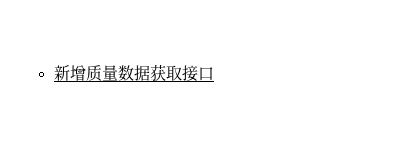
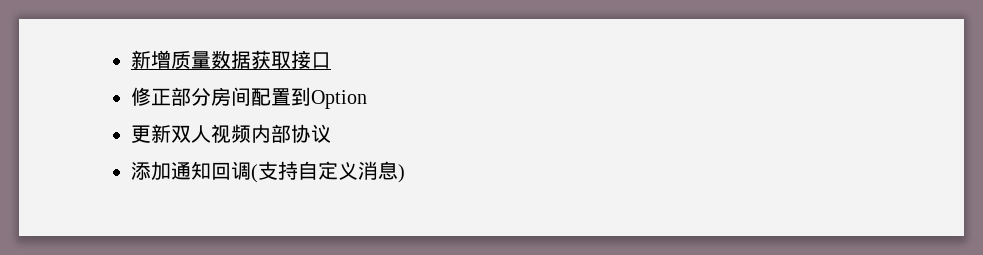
(214, 74) none -> [131,87,367,109] [131,124,331,144] [131,161,405,183] // 修正部分房间配置到Option // 更新双人视频内部协议 // 添加通知回调(支持自定义消息)

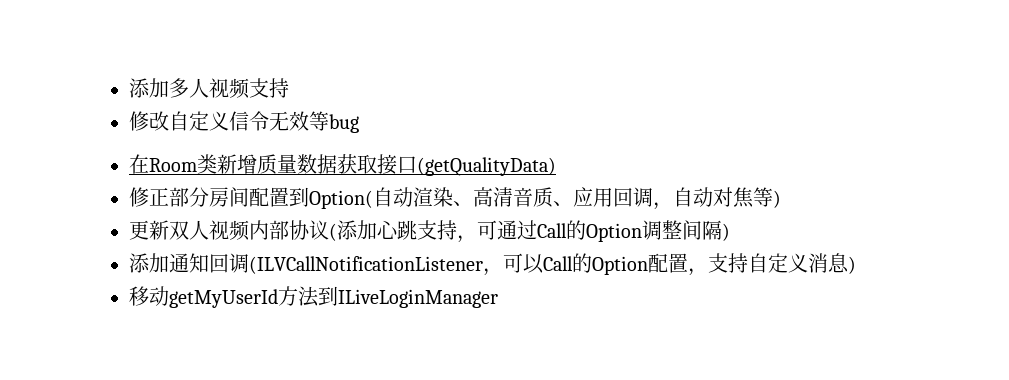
(131, 59) none -> [129,78,289,99] [129,111,359,133] [129,154,217,174] 添加多人视频支持 // 修改自定义信令无效等bug // 在Room类
(331, 60) none -> [417,157,556,176] (getQualityData)
[311,90,367,109] Option -> [309,187,781,210] Option(自动渲染、高清音质、应用回调，自动对焦等)
[131,161,258,183] // 添加通知回调( -> [329,220,730,243] [129,253,708,276] (添加心跳支持，可通过Call的Option调整间隔) // 添加通知回调(ILVCallNotificationListener，可以Call的Option配置，
(405, 173) none -> [129,286,498,308] // 移动getMyUserId方法到ILiveLoginManager

